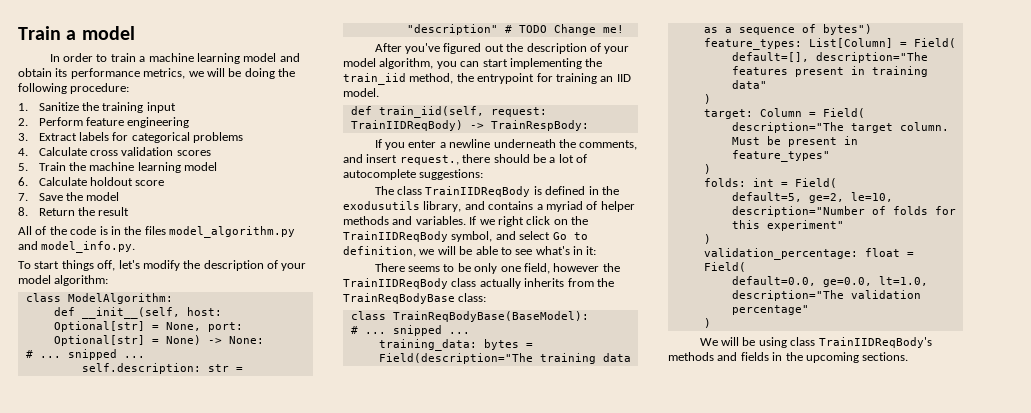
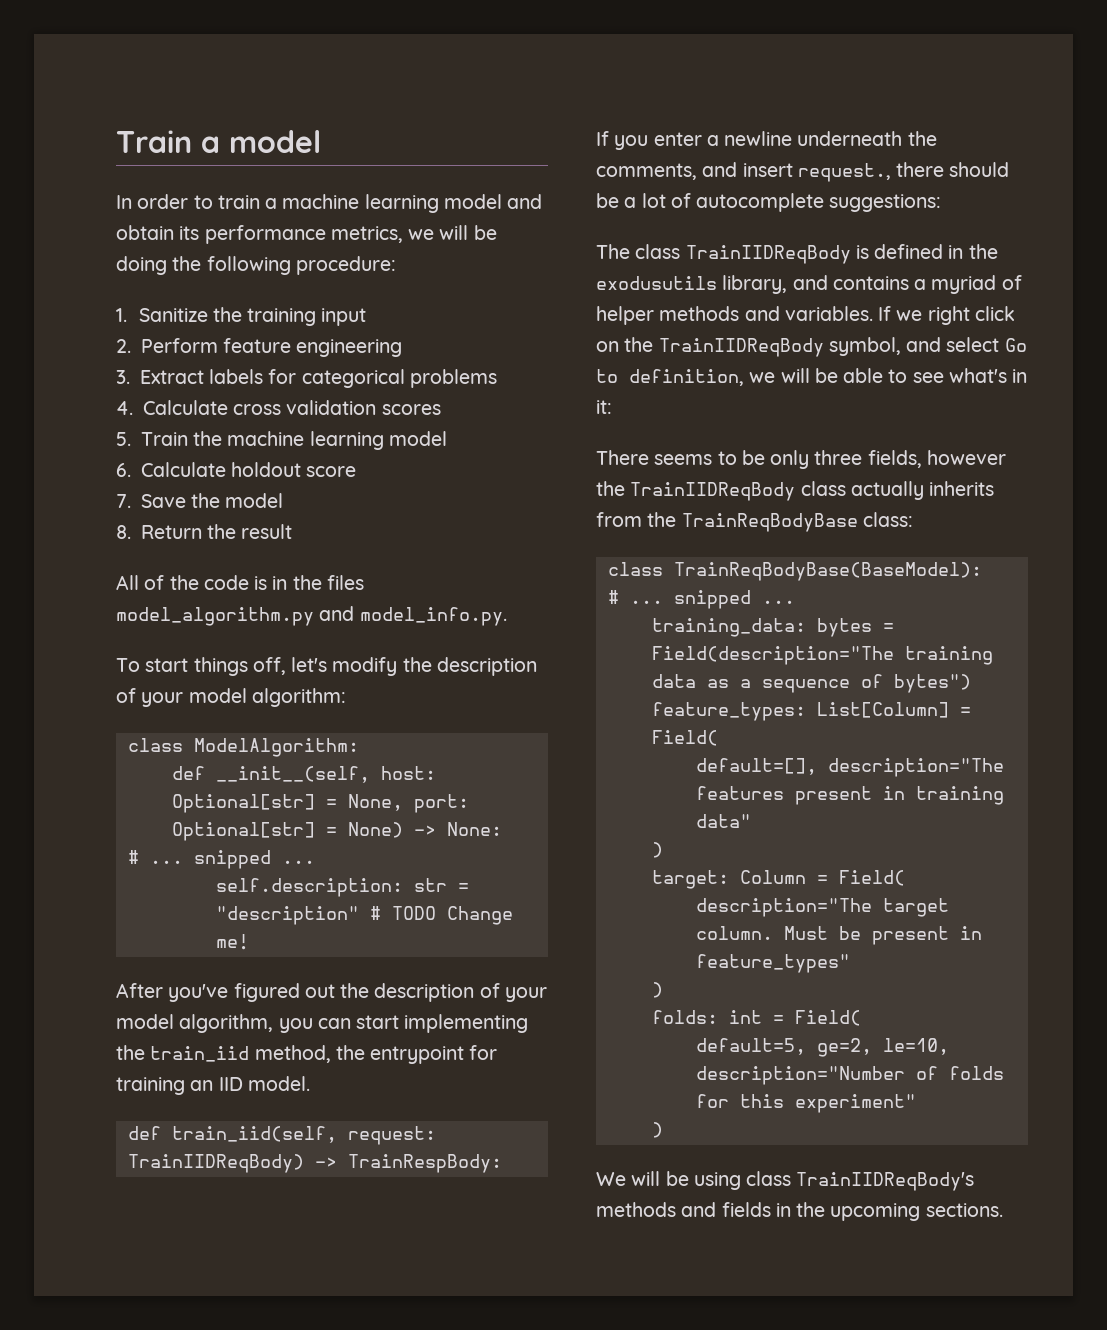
[500,263,550,274] one field, -> [814,450,922,468] three fields,
[703,248,914,260] [703,262,746,272] [731,276,928,287] [731,290,921,301] [731,305,809,315] [703,318,711,328] // validation_percentage: float = Field( // default=0.0, ge=0.0, lt=1.0, description="The validation percentage" // ) -> (663, 1130) none

